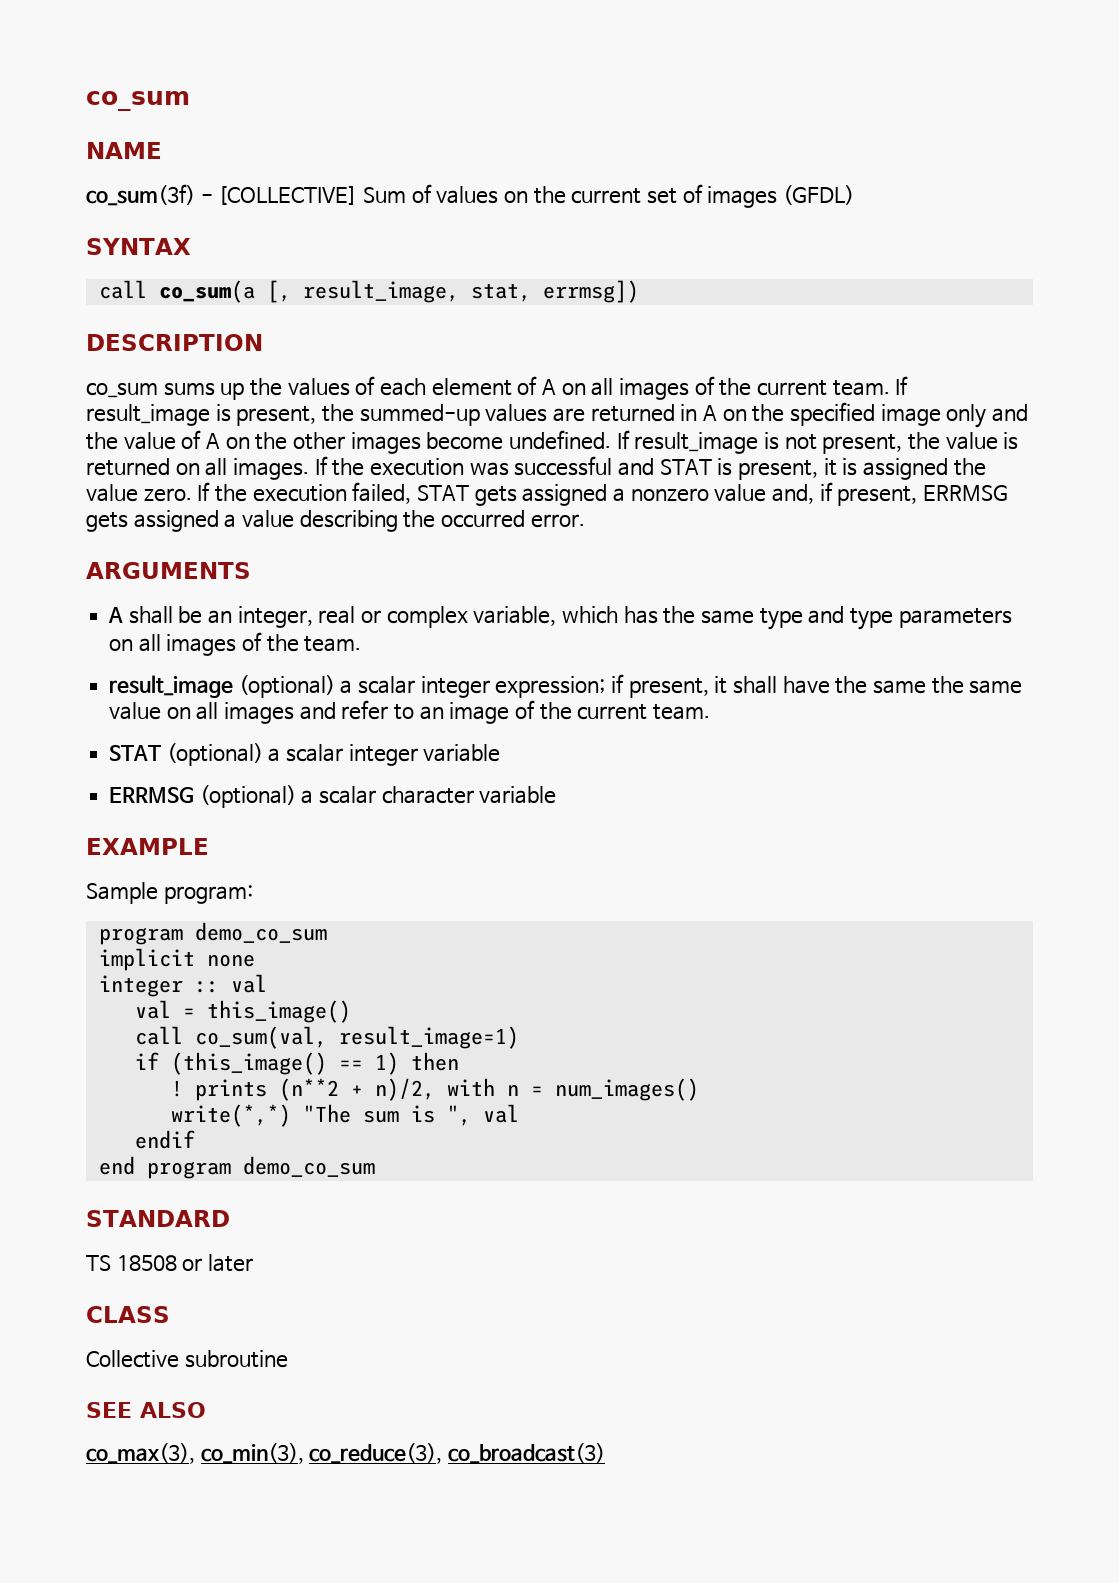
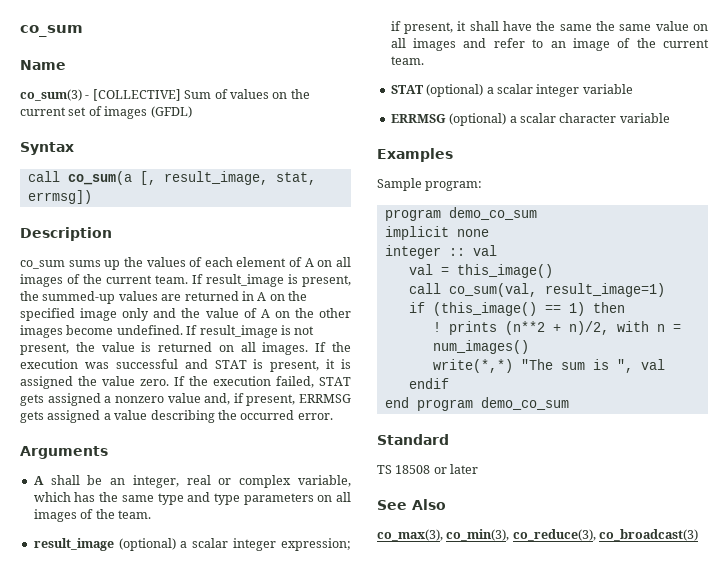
[86,142,162,159] [86,184,195,206] NAME // co_sum(3f) -> [20,60,66,70] [20,89,82,101] Name // co_sum(3)
[86,238,191,255] SYNTAX -> [20,142,74,155] Syntax
[86,334,263,351] DESCRIPTION -> [20,227,112,241] Description
[86,562,251,579] ARGUMENTS -> [20,446,108,459] Arguments
[86,838,209,855] EXAMPLE -> [377,148,453,162] Examples
[86,1210,230,1227] STANDARD -> [377,434,449,445] Standard
[86,1306,170,1323] [86,1350,288,1368] [86,1402,206,1418] CLASS // Collective subroutine // SEE ALSO -> [377,499,446,510] See Also

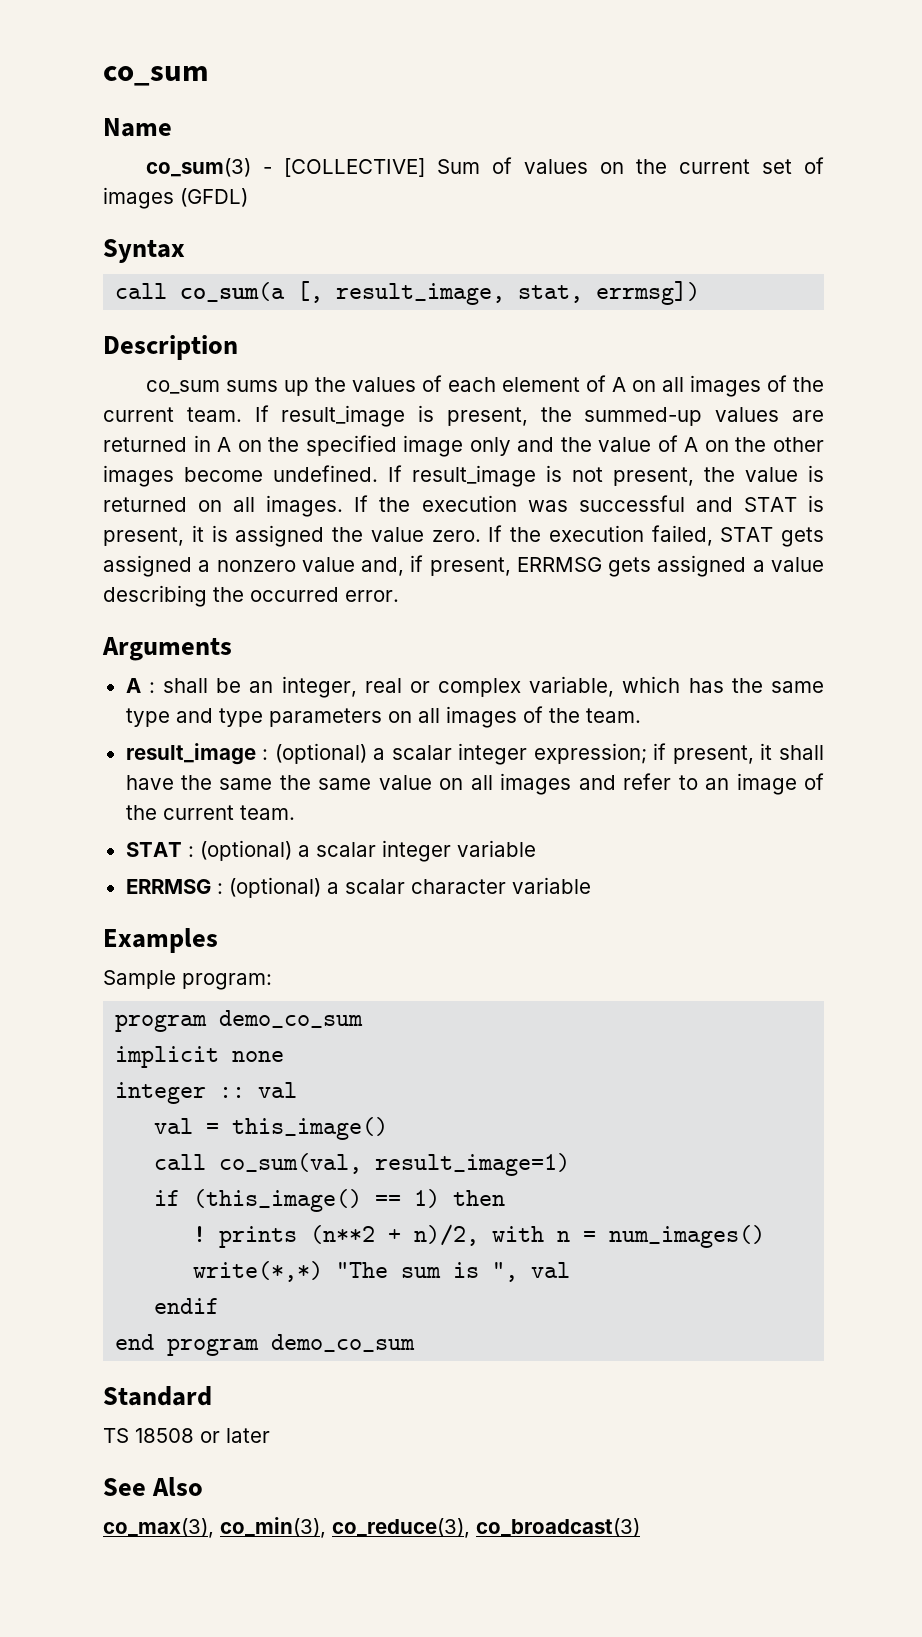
(44, 480) none -> [148,682,155,693] :
(114, 544) none -> [262,749,269,760] :
(424, 89) none -> [187,846,194,857] :
(446, 118) none -> [216,883,223,894] :

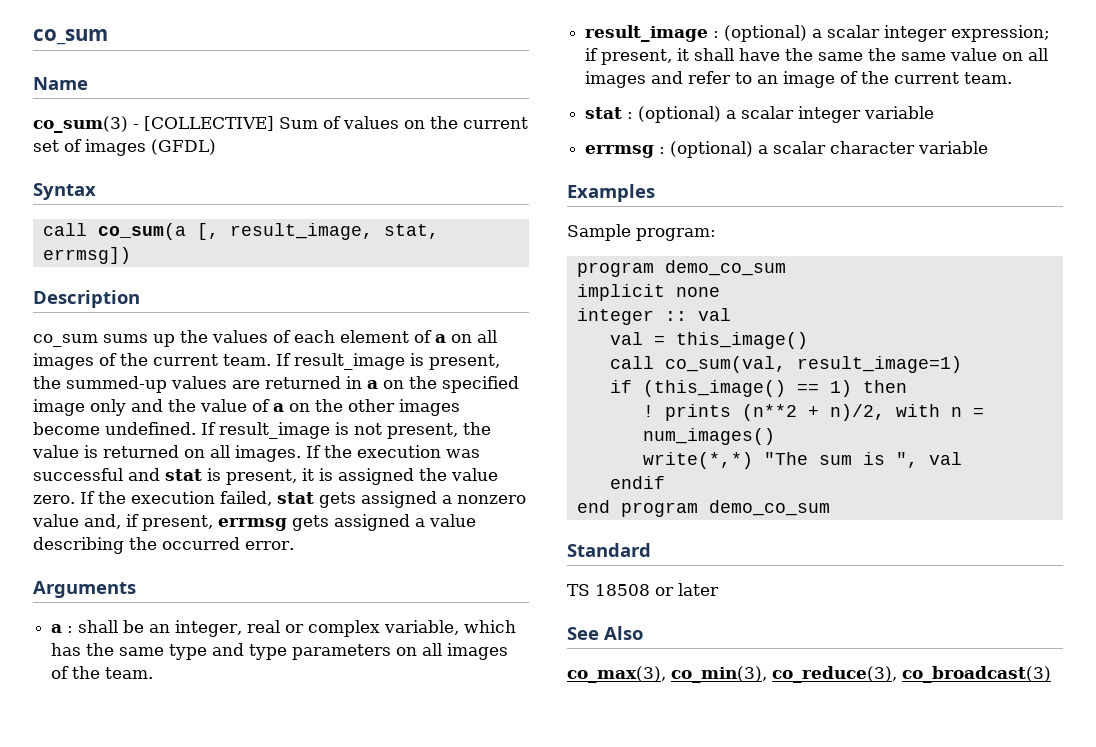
[611,377,626,392] A -> [435,334,446,343] a
[217,437,232,452] A -> [367,380,378,389] a
[684,437,699,452] A -> [273,403,284,412] a
[743,497,797,512] STAT -> [165,469,202,481] stat
[720,527,774,542] STAT -> [277,492,314,504] stat
[516,557,602,572] ERRMSG -> [218,518,287,531] errmsg
[125,678,141,693] A -> [51,624,63,633] a
[125,842,182,857] STAT -> [585,107,623,119] stat
[125,879,211,894] ERRMSG -> [585,145,655,158] errmsg

